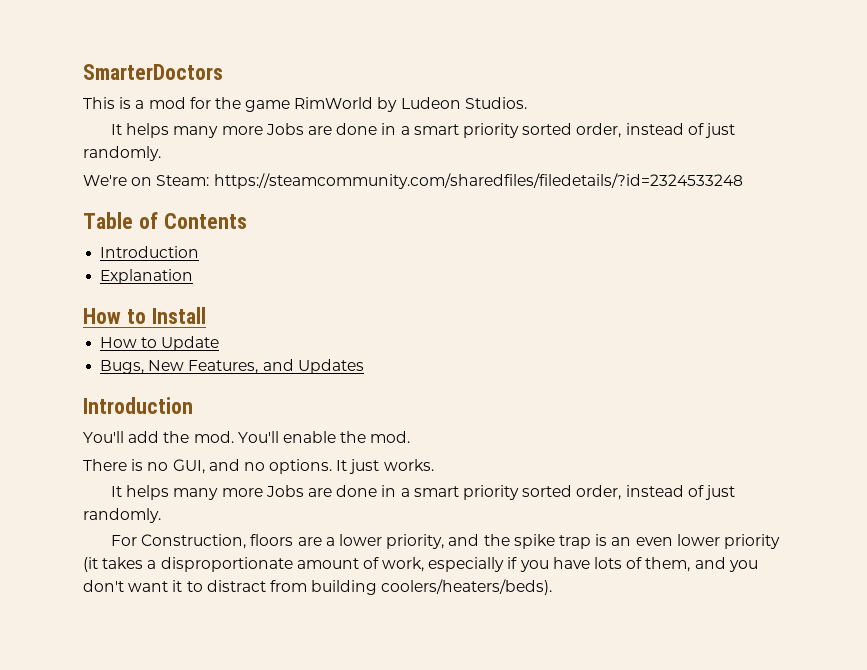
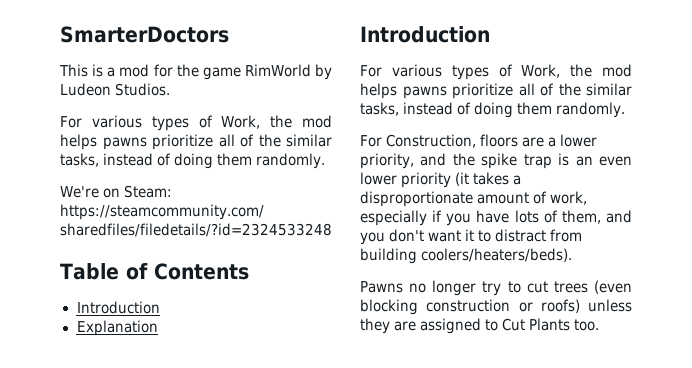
[111,123,735,138] It helps many more Jobs are done in a smart priority sorted order, instead of just -> [60,115,332,131] [60,134,332,150] [60,153,253,169] For various types of Work, the mod helps pawns prioritize all of the similar tasks, instead of doing them
[83,307,206,324] [100,336,220,351] [100,359,364,374] [83,397,193,414] [83,431,411,443] [83,459,434,474] [111,485,735,500] How to Install // How to Update // Bugs, New Features, and Updates // Introduction // You'll add the mod. You'll enable the mod. // There is no GUI, and no options. It just works. // It helps many more Jobs are done in a smart priority sorted order, instead of just -> [360,26,490,43] [360,64,632,80] [360,83,632,99] [360,102,553,118] Introduction // For various types of Work, the mod helps pawns prioritize all of the similar tasks, instead of doing them
(553, 587) none -> [360,280,632,296] [360,299,632,315] [360,318,600,334] // Pawns no longer try to cut trees (even blocking construction or roofs) unless they are assigned to Cut Plants too.

